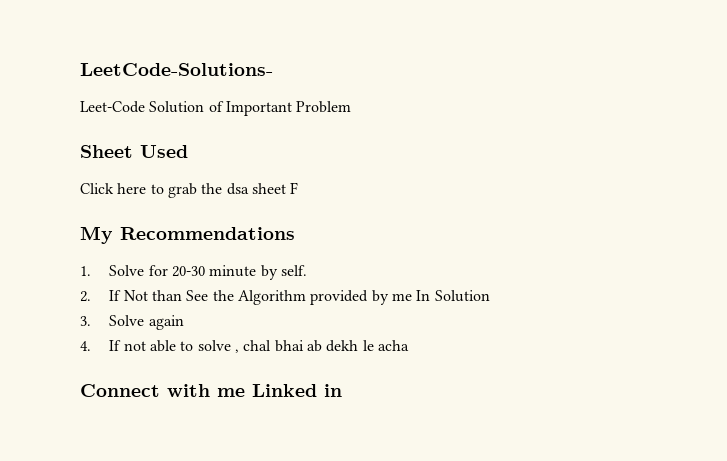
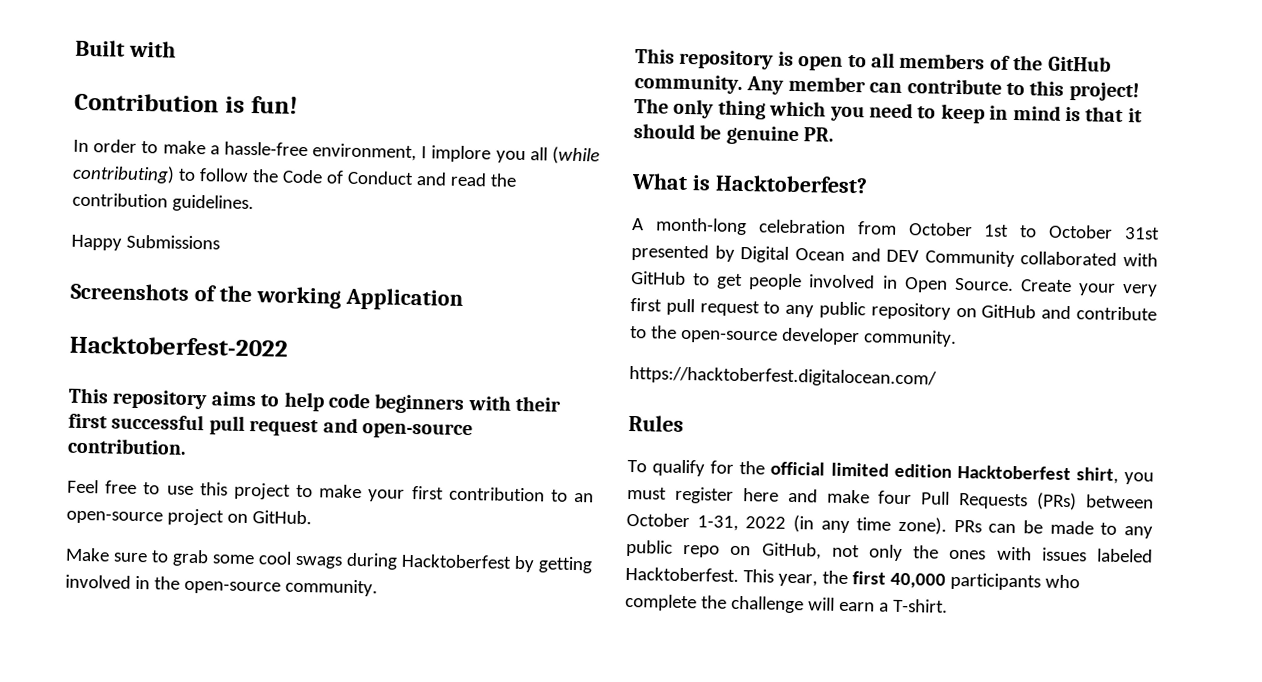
[80,63,273,76] [80,101,352,116] [80,145,188,158] [80,182,299,198] [80,226,295,244] [80,265,308,280] [80,290,490,305] [80,315,184,330] [80,340,409,353] [80,384,342,397] LeetCode-Solutions- // Leet-Code Solution of Important Problem // Sheet Used // Click here to grab the dsa sheet F // My Recommendations // 1. Solve for 20-30 minute by self. // 2. If Not than See the Algorithm provided by me In Solution // 3. Solve again // 4. If not able to solve , chal bhai ab dekh le acha // Connect with me Linked in -> [75,39,176,58] [74,92,298,114] [73,139,600,165] [72,164,517,187] [72,192,254,213] [71,234,220,251] [70,282,463,311] [69,335,288,357] [68,387,562,414] [68,413,473,440] [67,437,187,455] [67,479,594,503] [66,508,312,526] [65,547,593,574] [65,574,378,597] [635,48,1111,72] [634,74,1140,102] [634,98,1143,124] [633,123,835,146] [631,172,868,194] [632,217,1160,240] [631,243,1158,268] [631,270,1158,297] [630,297,1157,321] [630,325,957,347] [629,365,937,388] [628,414,684,432] [627,459,1154,485] [627,486,1154,511] [626,512,1153,539] [626,539,1153,563] [625,566,1080,591] [625,593,948,614] Built with // Contribution is fun! // In order to make a hassle-free environment, I implore you all (while contributing) to follow the Code of Conduct and read the contribution guidelines. // Happy Submissions // Screenshots of the working Application // Hacktoberfest-2022 // This repository aims to help code beginners with their first successful pull request and open-source contribution. // Feel free to use this project to make your first contribution to an open-source project on GitHub. // Make sure to grab some cool swags during Hacktoberfest by getting involved in the open-source community. // This repository is open to all members of the GitHub community. Any member can contribute to this project! The only thing which you need to keep in mind is that it should be genuine PR. // What is Hacktoberfest? // A month-long celebration from October 1st to October 31st presented by Digital Ocean and DEV Community collaborated with GitHub to get people involved in Open Source. Create your very first pull request to any public repository on GitHub and contribute to the open-source developer community. // https://hacktoberfest.digitalocean.com/ // Rules // To qualify for the official limited edition Hacktoberfest shirt, you must register here and make four Pull Requests (PRs) between October 1-31, 2022 (in any time zone). PRs can be made to any public repo on GitHub, not only the ones with issues labeled Hacktoberfest. This year, the first 40,000 participants who complete the challenge will earn a T-shirt.

